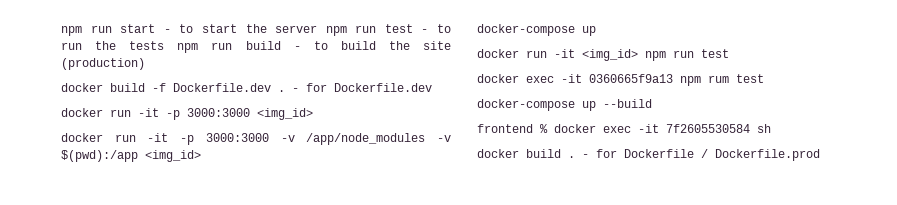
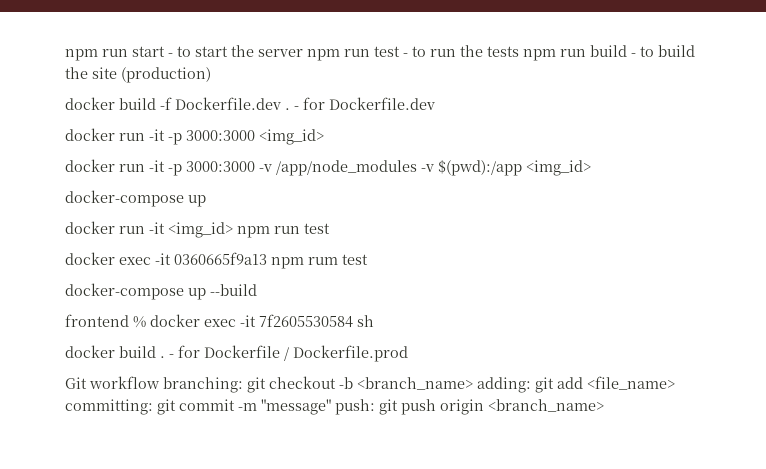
(820, 155) none -> [65,376,675,393] [65,399,604,415] // Git workflow branching: git checkout -b <branch_name> adding: git add <file_name> committing: git commit -m "message" push: git push origin <branch_name>

